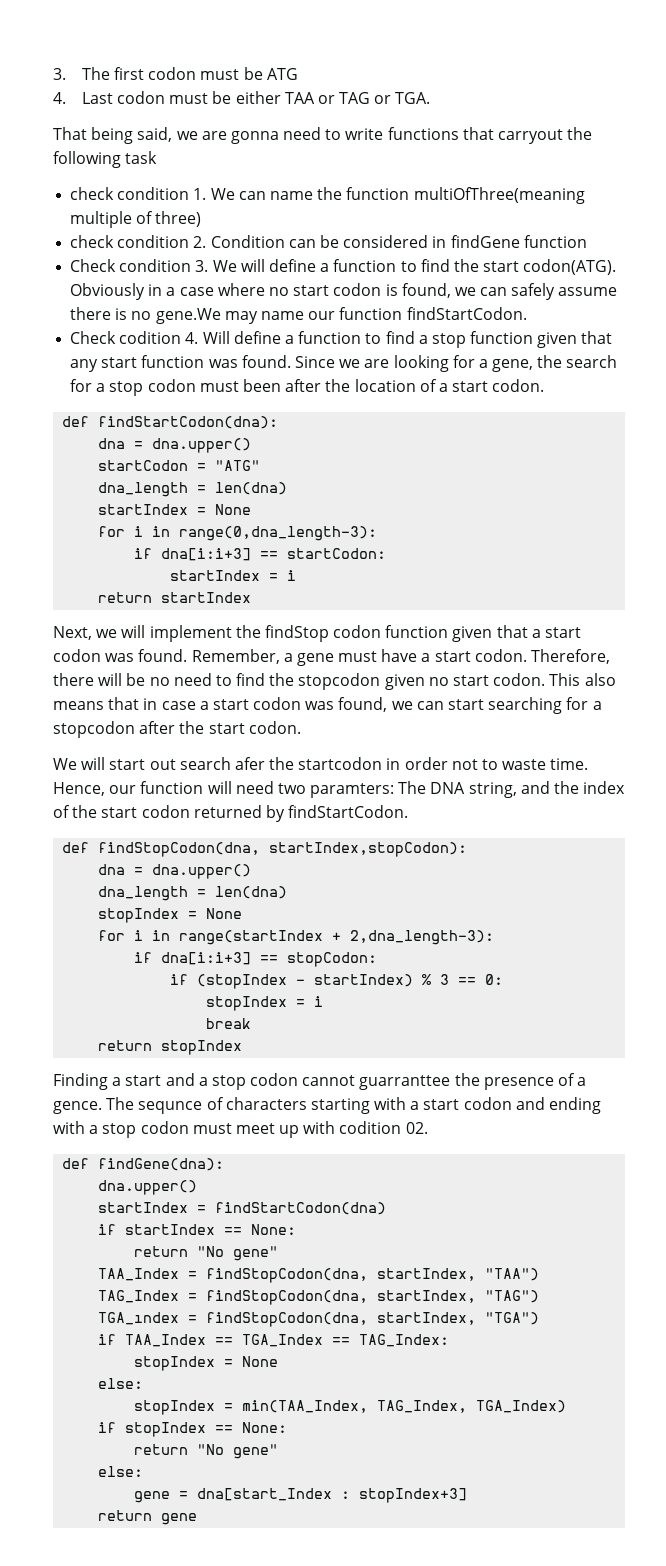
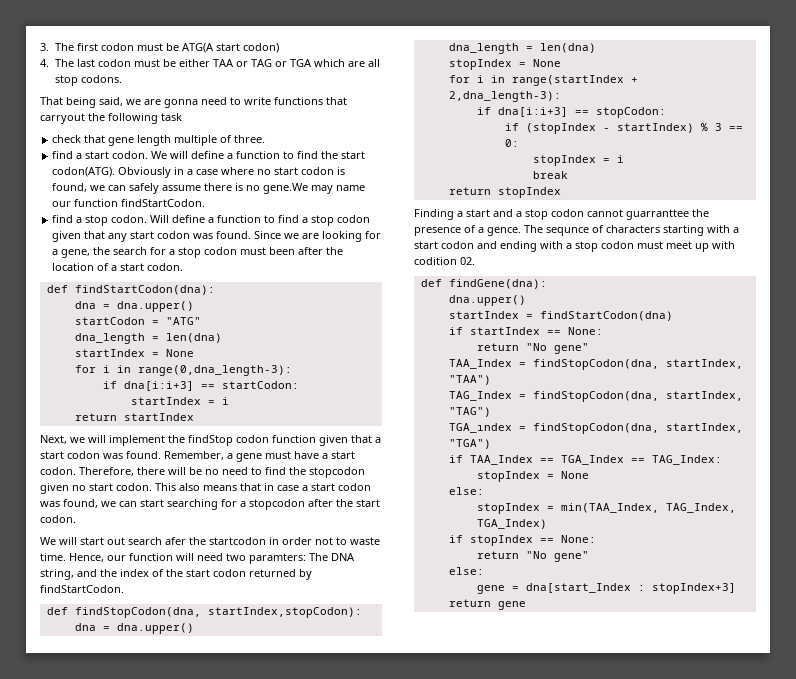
[266,68,298,80] [53,92,113,104] ATG // 4. Last -> [181,43,279,53] [40,59,95,67] ATG(A start codon) // 4. The last
[395,92,431,104] TGA. -> [289,59,380,67] [54,75,122,86] TGA which are all stop codons.
[117,187,585,204] [70,211,202,228] [70,235,587,248] [70,259,209,272] condition 1. We can name the function multiOfThree(meaning multiple of three) // check condition 2. Condition can be considered in findGene function // Check condition 3. -> [84,135,266,146] [52,151,149,159] that gene length multiple of three. // find a start codon.
[70,331,199,344] Check codition 4. -> [52,215,148,226] find a stop codon.
[470,331,534,344] function -> [337,215,371,223] codon
[141,355,205,368] function -> [157,231,191,239] codon

